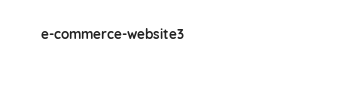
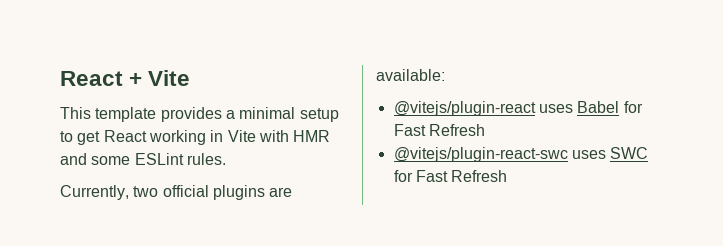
[41,28,184,39] e-commerce-website3 -> [60,70,191,86] [60,107,339,122] [60,130,331,145] [60,153,226,165] [60,185,293,200] [376,69,445,81] [393,101,643,116] [393,124,485,136] [393,147,649,162] [393,170,508,182] React + Vite // This template provides a minimal setup to get React working in Vite with HMR and some ESLint rules. // Currently, two official plugins are available: // @vitejs/plugin-react uses Babel for Fast Refresh // @vitejs/plugin-react-swc uses SWC for Fast Refresh

